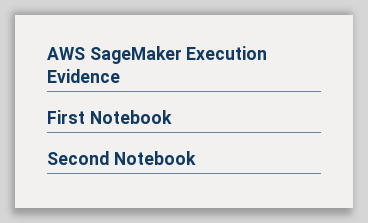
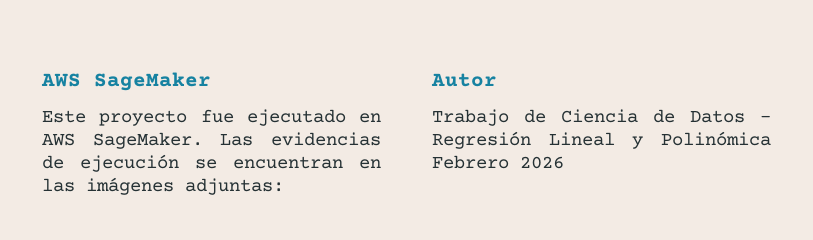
[186,46,268,60] [47,69,120,83] [47,110,172,124] [47,151,196,165] Execution Evidence // First Notebook // Second Notebook -> [42,109,381,126] [42,132,381,149] [42,154,381,172] [42,177,284,195] [431,73,497,87] [432,109,771,126] [432,131,771,149] [432,155,564,169] // Este proyecto fue ejecutado en AWS SageMaker. Las evidencias de ejecución se encuentran en las imágenes adjuntas: // Autor // Trabajo de Ciencia de Datos - Regresión Lineal y Polinómica Febrero 2026

